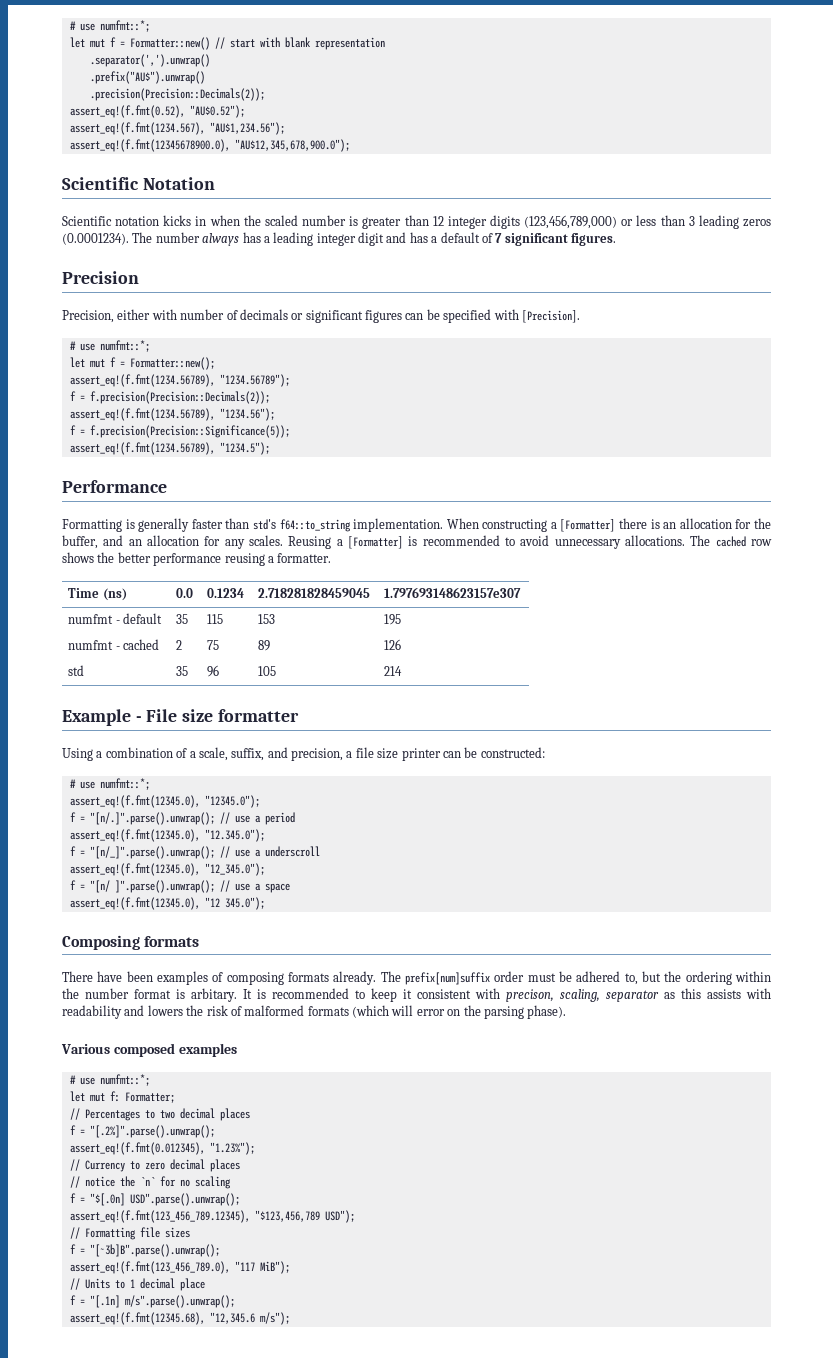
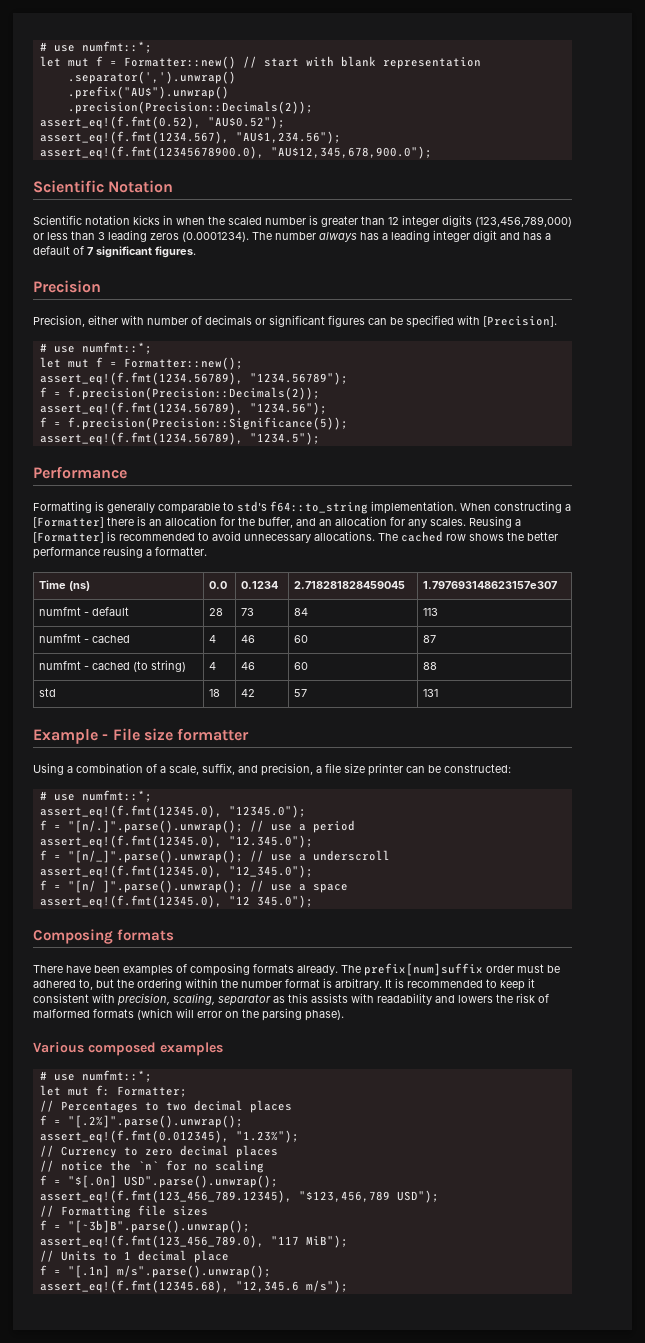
[191,518,250,529] faster than -> [158,502,234,514] comparable to
[176,614,189,624] [207,614,224,624] [258,614,276,624] [384,614,402,625] 35 | 115 | 153 | 195 -> [209,608,224,616] [241,608,255,616] [294,608,309,616] [423,608,439,616] 28 | 73 | 84 | 113
[176,640,183,650] [207,640,220,650] [258,640,271,651] [384,639,402,650] [68,665,85,676] [176,666,189,676] [207,665,220,677] [258,666,277,676] [384,666,403,676] 2 | 75 | 89 | 126 // std | 35 | 96 | 105 | 214 -> [209,635,217,643] [241,635,256,643] [294,635,309,643] [423,635,437,643] [39,660,187,672] [209,662,217,670] [241,662,256,670] [294,662,309,670] [423,662,438,670] [39,688,57,697] [209,689,221,697] [241,689,256,697] [294,689,308,697] [423,689,439,697] 4 | 46 | 60 | 87 // numfmt - cached (to string) | 4 | 46 | 60 | 88 // std | 18 | 42 | 57 | 131
[191,988,237,1002] arbitary. -> [335,978,382,990] arbitrary.
[506,989,554,1002] precison, -> [117,993,170,1006] precision,

